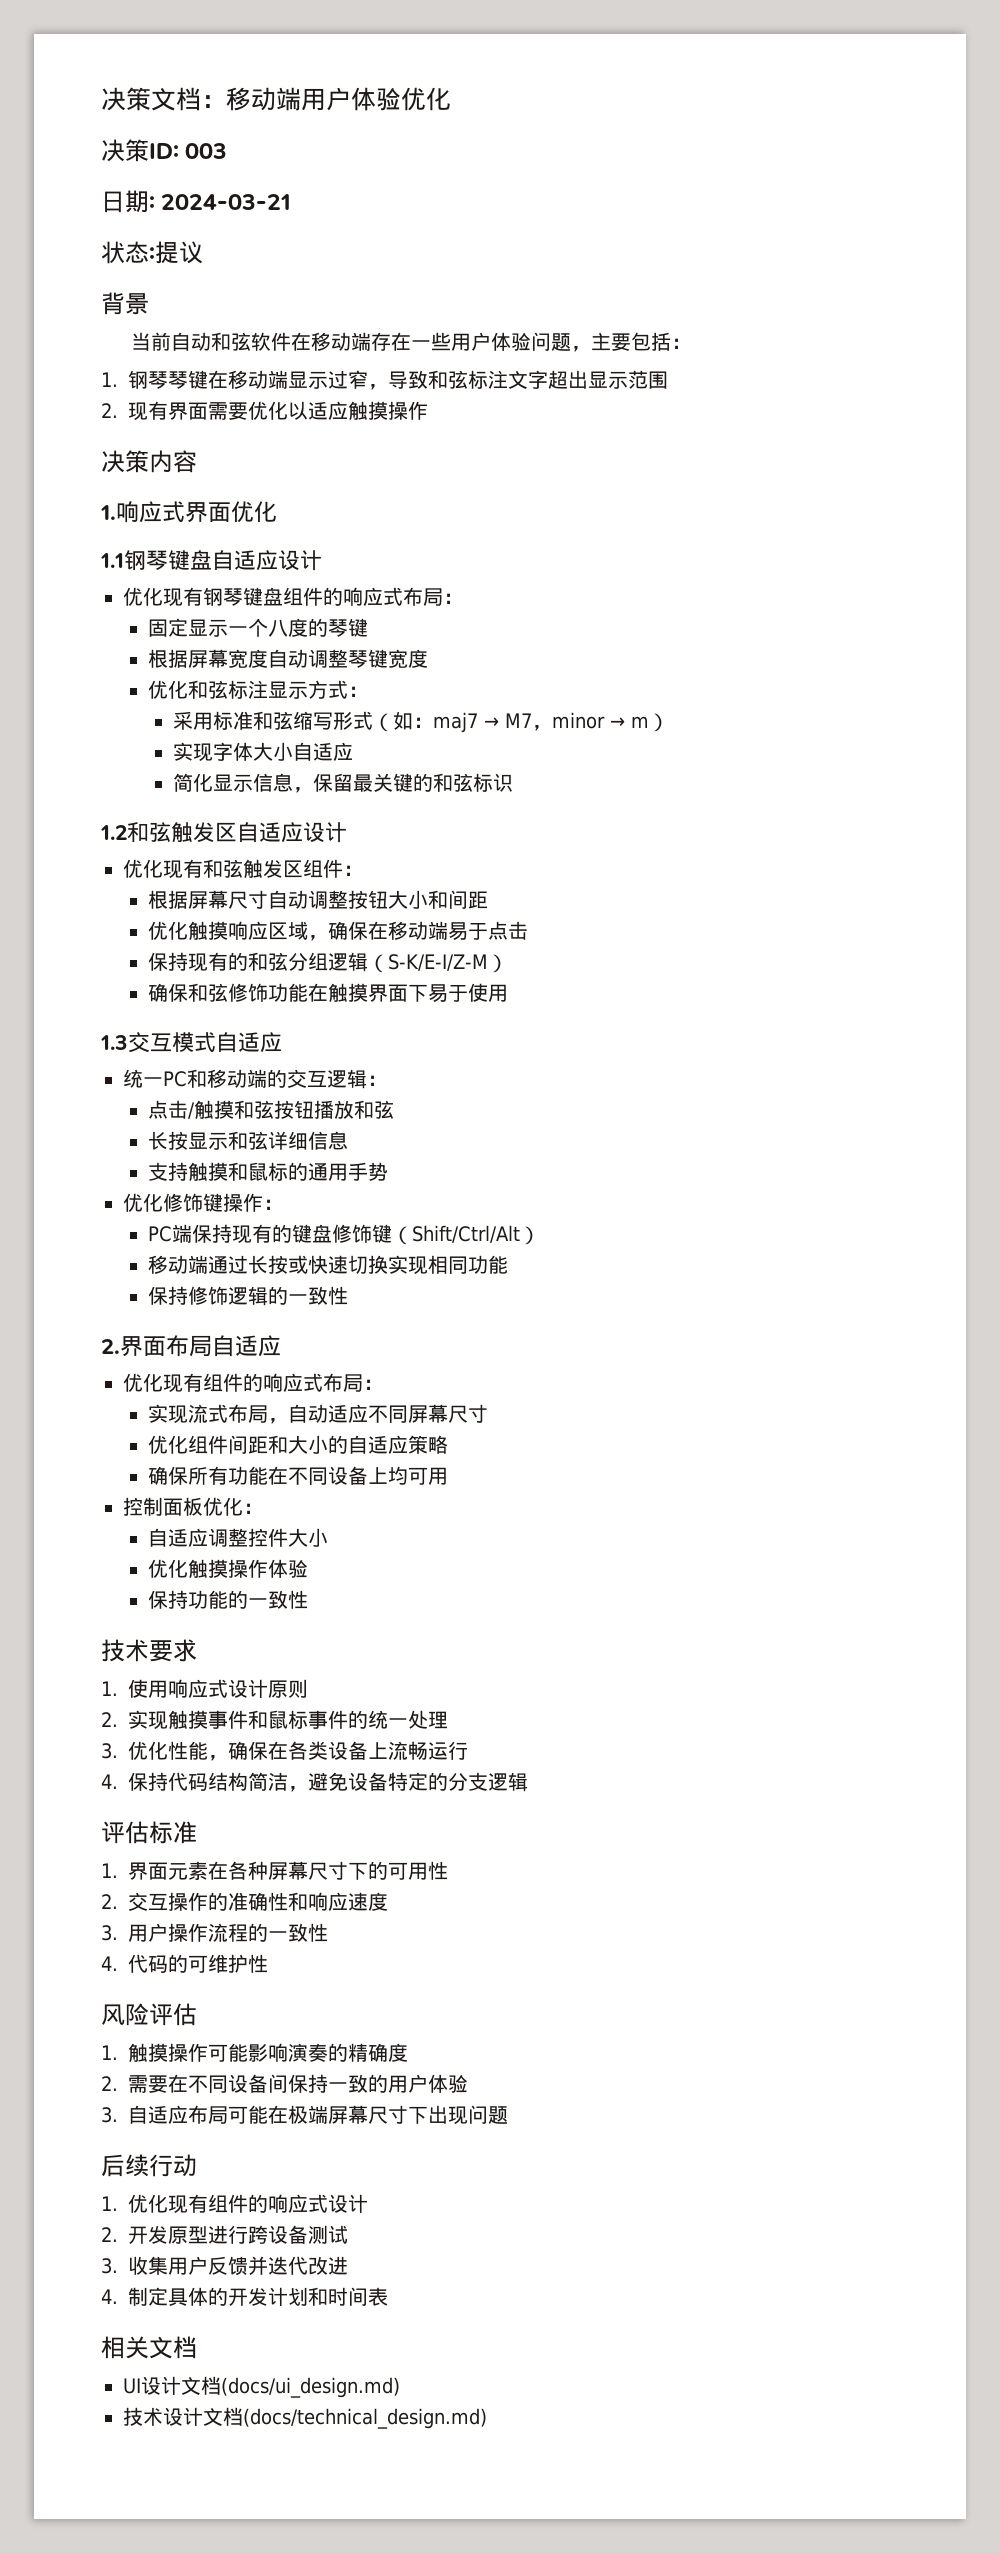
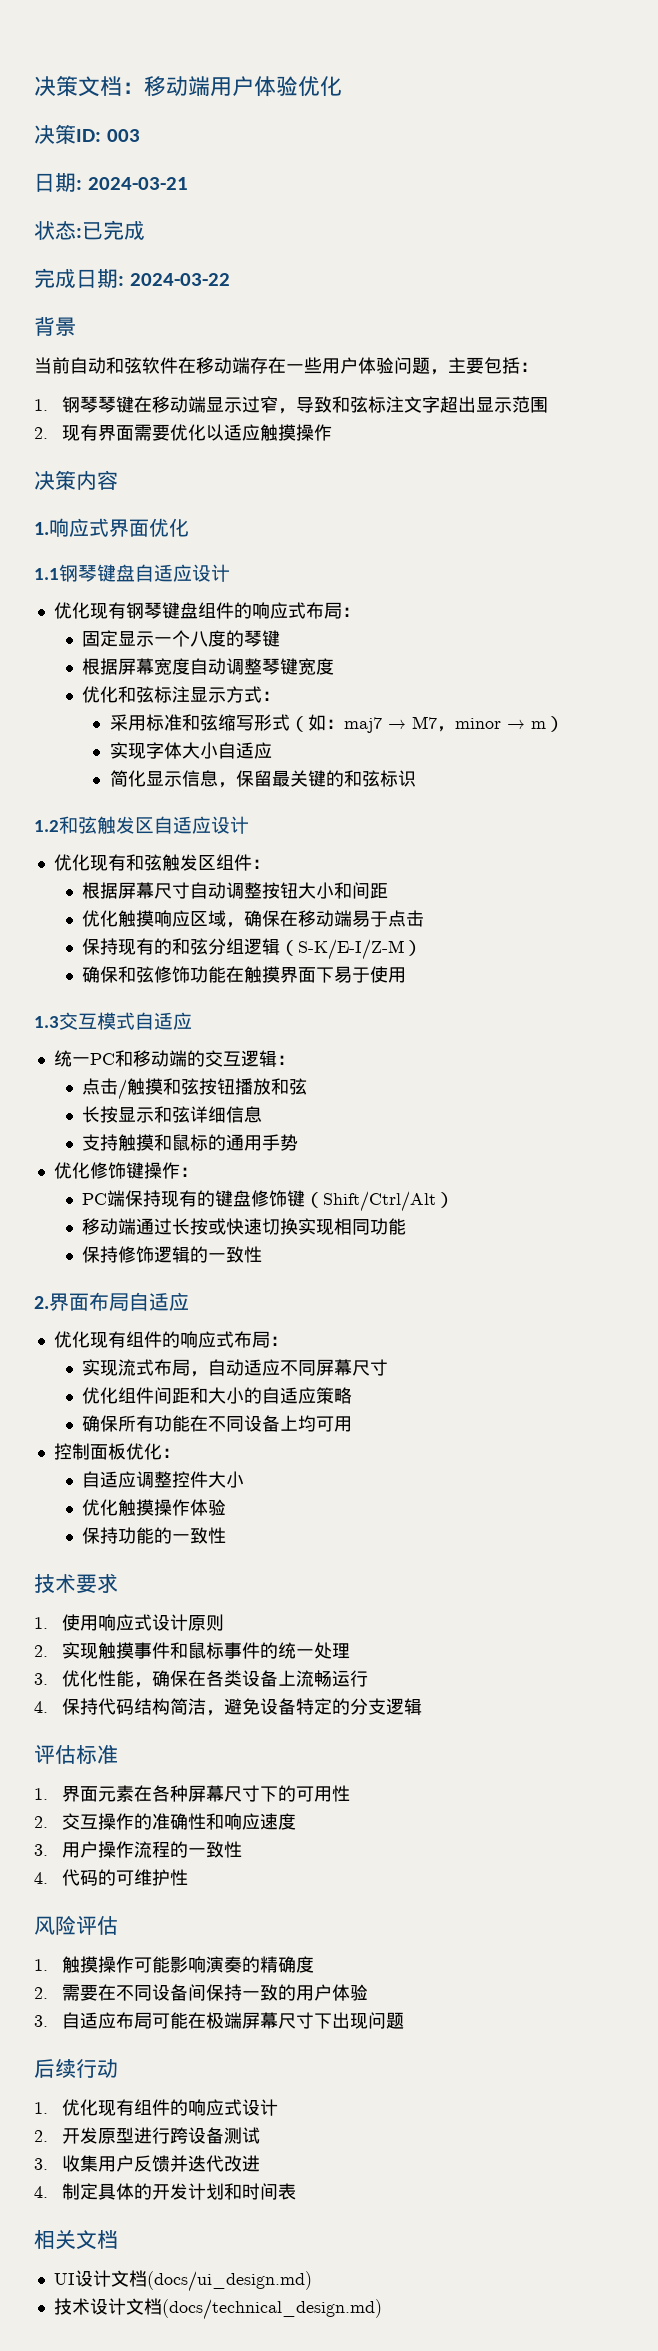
[155,241,203,264] 提议 -> [82,220,145,240] [34,268,230,288] 已完成 // 完成日期: 2024-03-22

